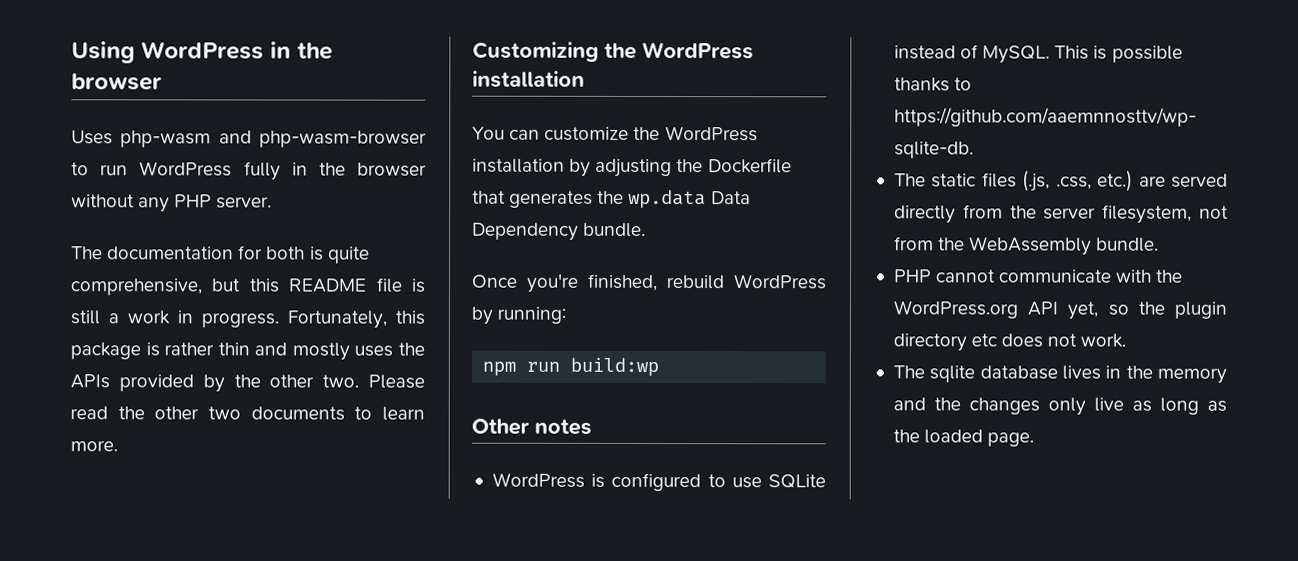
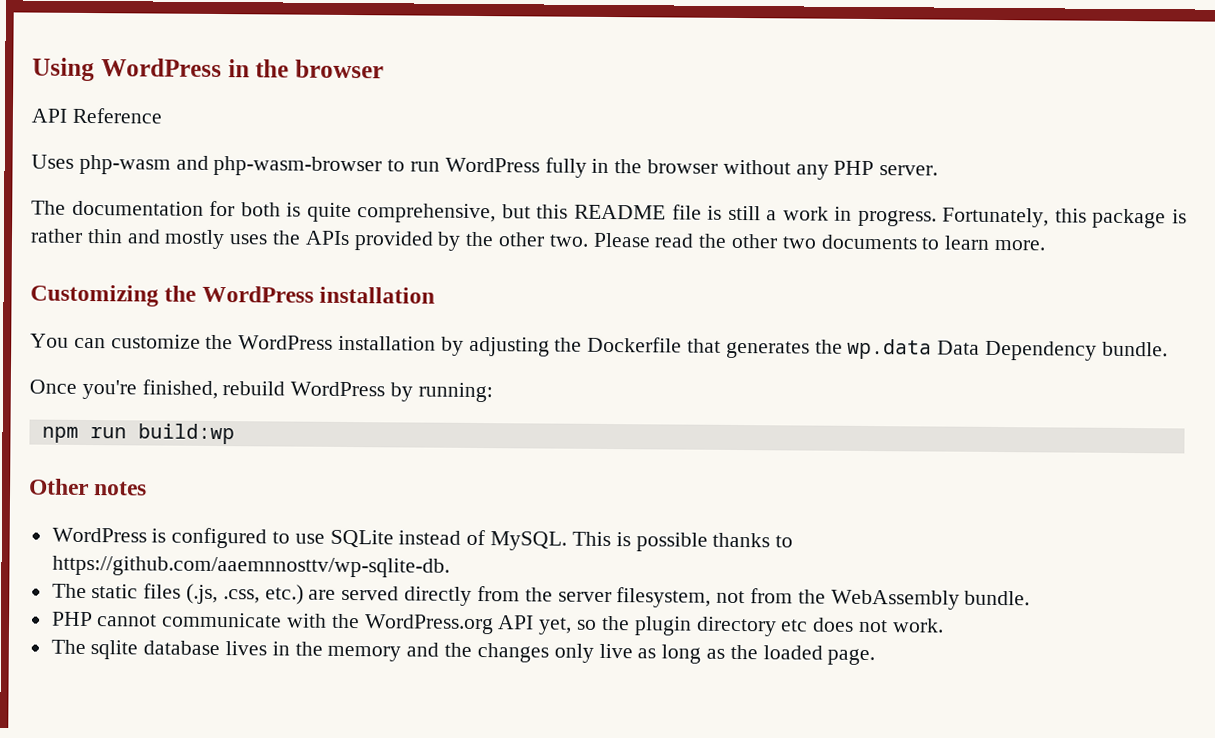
(162, 82) none -> [31,107,162,124] // API Reference

